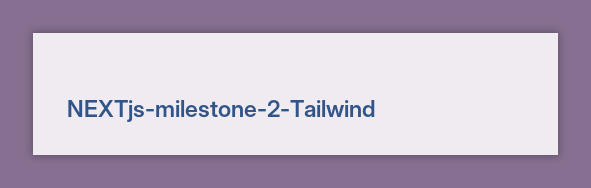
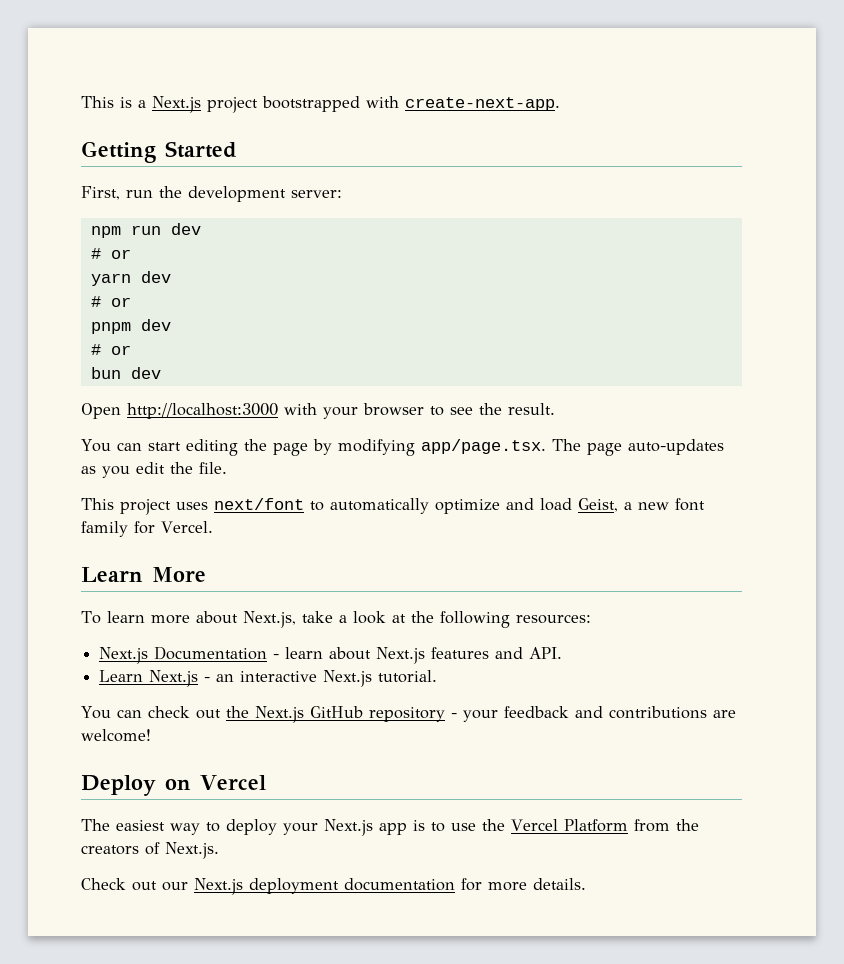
[67,100,376,122] NEXTjs-milestone-2-Tailwind -> [81,96,560,113] [81,141,237,163] [81,186,342,202] [90,223,201,238] [90,248,131,259] [90,271,171,286] [90,296,131,307] [90,319,171,334] [90,344,131,355] [90,367,161,379] [81,403,555,419] [81,439,724,456] [81,462,227,478] [81,498,705,515] [81,521,213,537] [81,567,206,582] [81,611,591,628] [99,646,563,664] [99,670,438,687] [81,706,736,723] [81,729,151,742] [81,775,266,796] [81,819,699,836] [81,842,219,859] [81,878,586,895] This is a Next.js project bootstrapped with create-next-app. // Getting Started // First, run the development server: // npm run dev // # or // yarn dev // # or // pnpm dev // # or // bun dev // Open http://localhost:3000 with your browser to see the result. // You can start editing the page by modifying app/page.tsx. The page auto-updates as you edit the file. // This project uses next/font to automatically optimize and load Geist, a new font family for Vercel. // Learn More // To learn more about Next.js, take a look at the following resources: // Next.js Documentation - learn about Next.js features and API. // Learn Next.js - an interactive Next.js tutorial. // You can check out the Next.js GitHub repository - your feedback and contributions are welcome! // Deploy on Vercel // The easiest way to deploy your Next.js app is to use the Vercel Platform from the creators of Next.js. // Check out our Next.js deployment documentation for more details.

